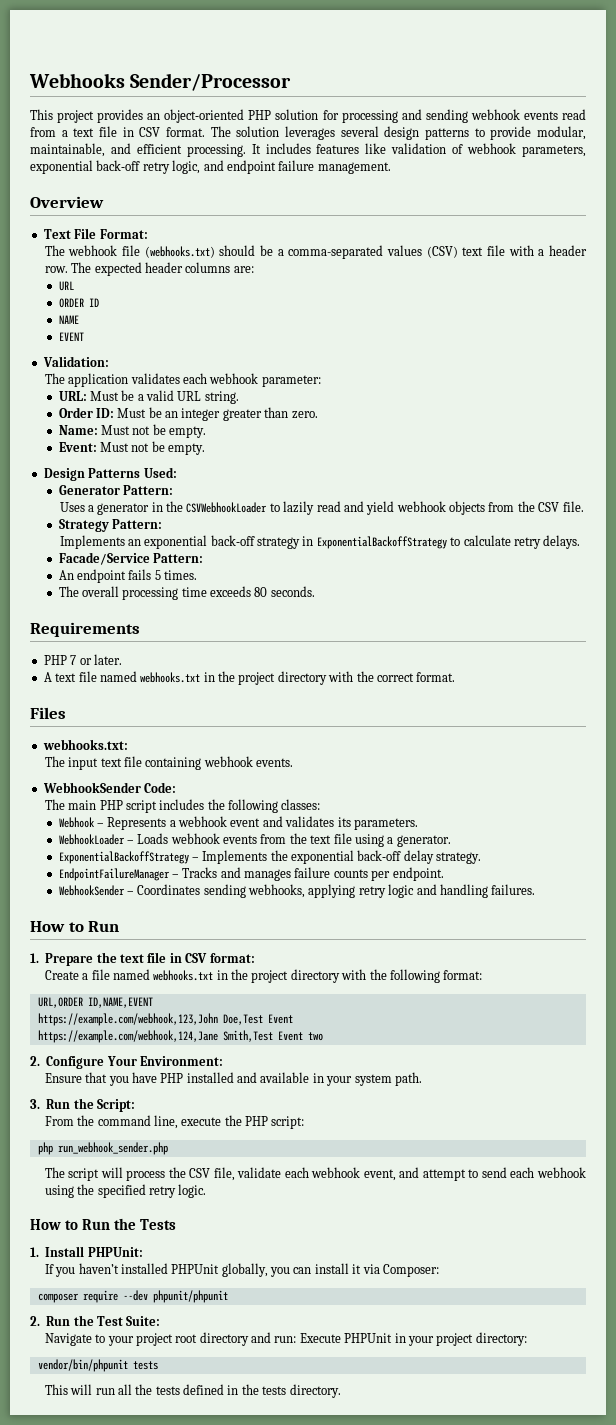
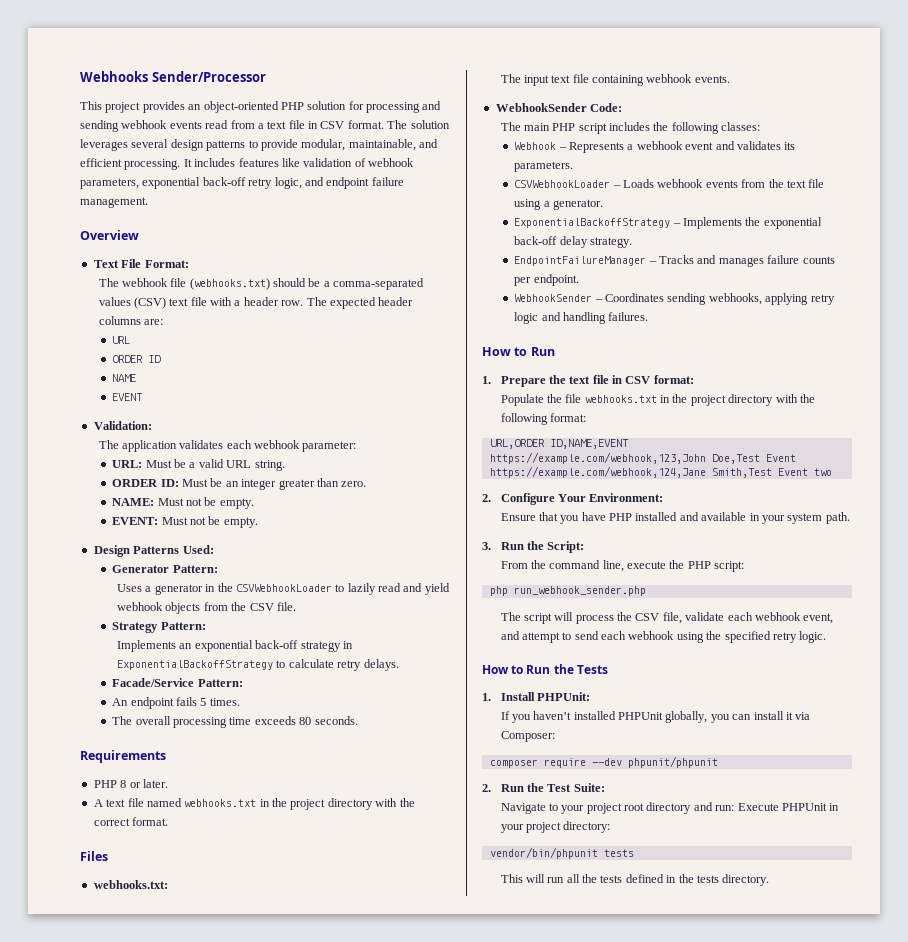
[58,407,93,418] Order -> [112,479,159,487] ORDER
[58,424,207,438] [58,442,97,452] Name: Must not be empty. // Event: -> [112,497,254,509] [112,517,159,525] NAME: Must not be empty. // EVENT:
[70,655,77,665] 7 -> [120,780,127,788] 8
[58,834,125,845] WebhookLoader -> [514,180,611,188] CSVWebhookLoader
[44,969,150,980] Create a file named -> [500,394,582,406] Populate the file

